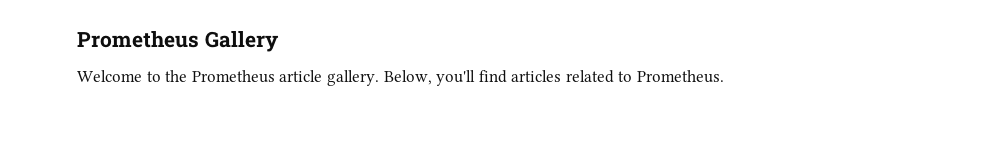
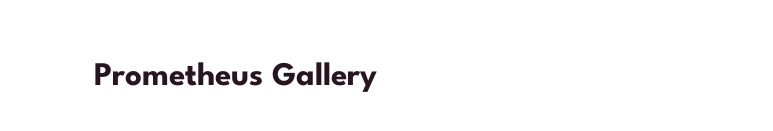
[77,70,725,86] // Welcome to the Prometheus article gallery. Below, you'll find articles related to Prometheus. -> (377, 77) none

